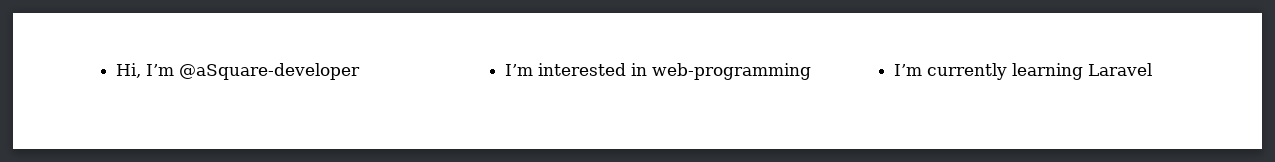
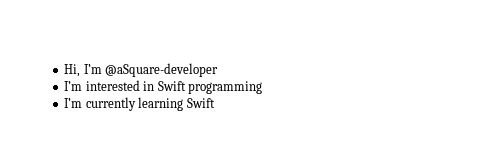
[652,63,812,80] web-programming -> [157,81,263,94] Swift programming
[1088,63,1153,76] Laravel -> [186,98,215,108] Swift

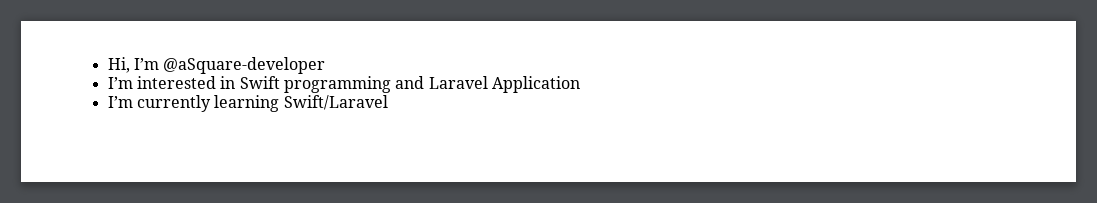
(263, 87) none -> [395,76,580,93] and Laravel Application
[186,98,215,108] Swift -> [283,95,388,110] Swift/Laravel

